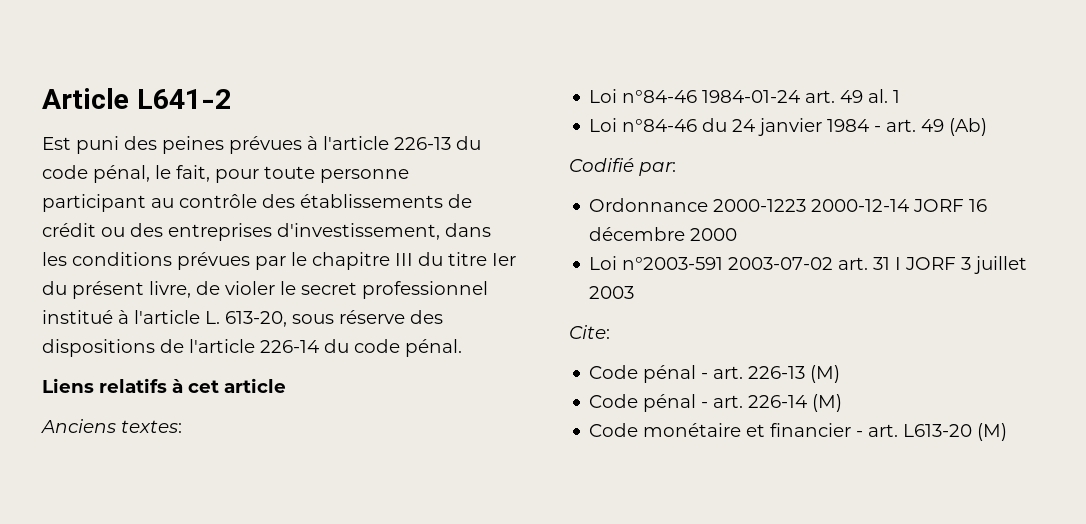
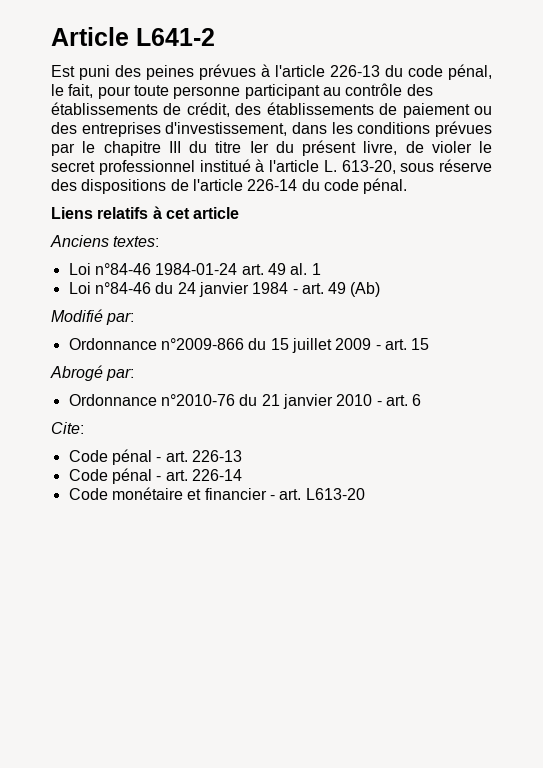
[42,223,96,237] crédit -> [186,102,470,118] crédit, des établissements de paiement
[569,158,676,176] [589,198,988,212] [589,227,738,241] [589,256,1028,274] [589,286,635,299] Codifié par: // Ordonnance 2000-1223 2000-12-14 JORF 16 décembre 2000 // Loi n°2003-591 2003-07-02 art. 31 I JORF 3 juillet 2003 -> [51,309,135,325] [68,338,430,353] [50,365,135,381] [68,394,422,409] Modifié par: // Ordonnance n°2009-866 du 15 juillet 2009 - art. 15 // Abrogé par: // Ordonnance n°2010-76 du 21 janvier 2010 - art. 6
[810,365,841,383] (M) -> (242, 456) none
[812,394,843,412] (M) -> (242, 475) none
[977,423,1008,441] (M) -> (365, 494) none

